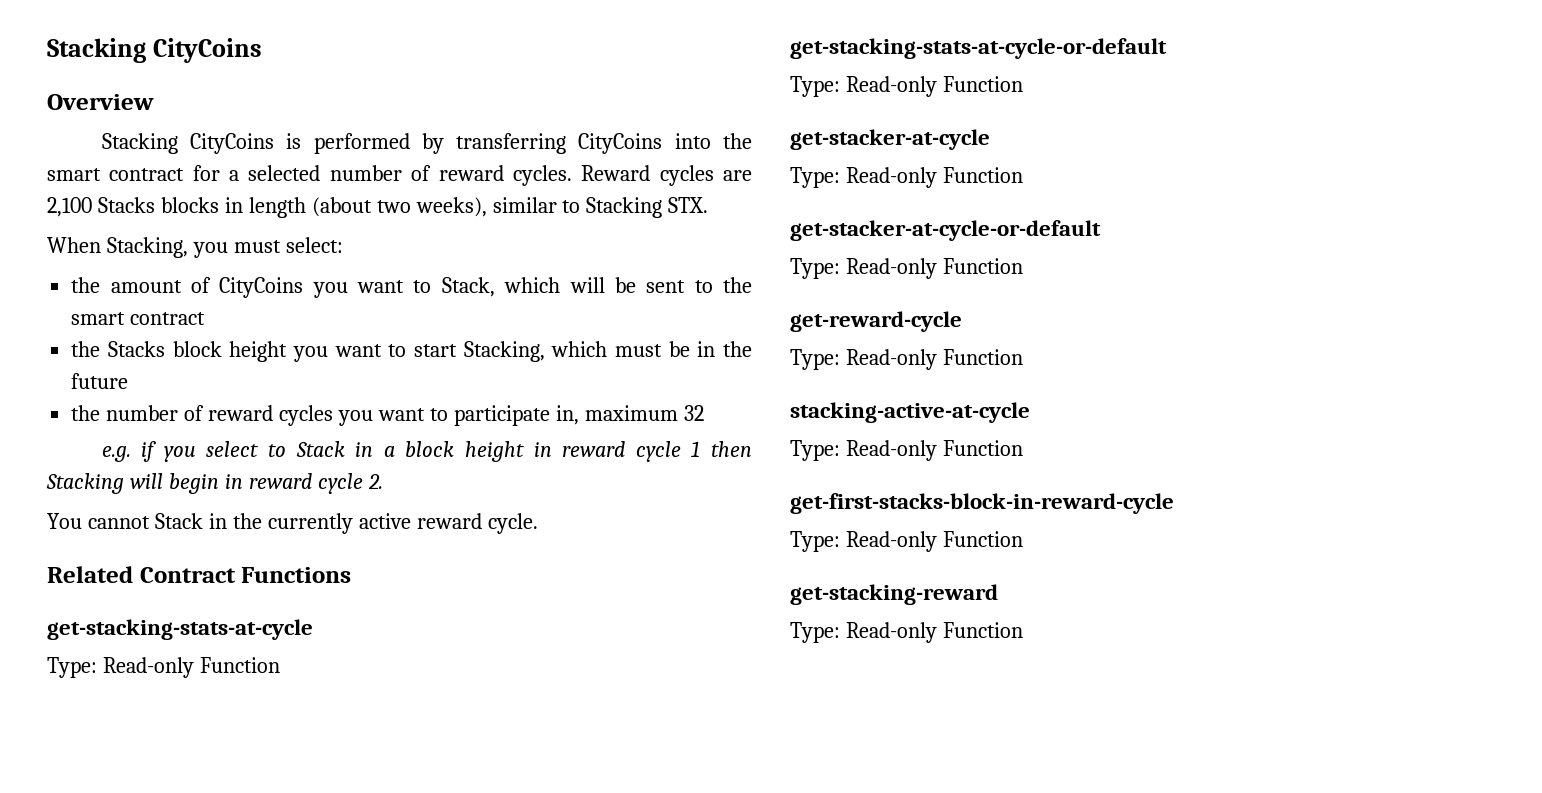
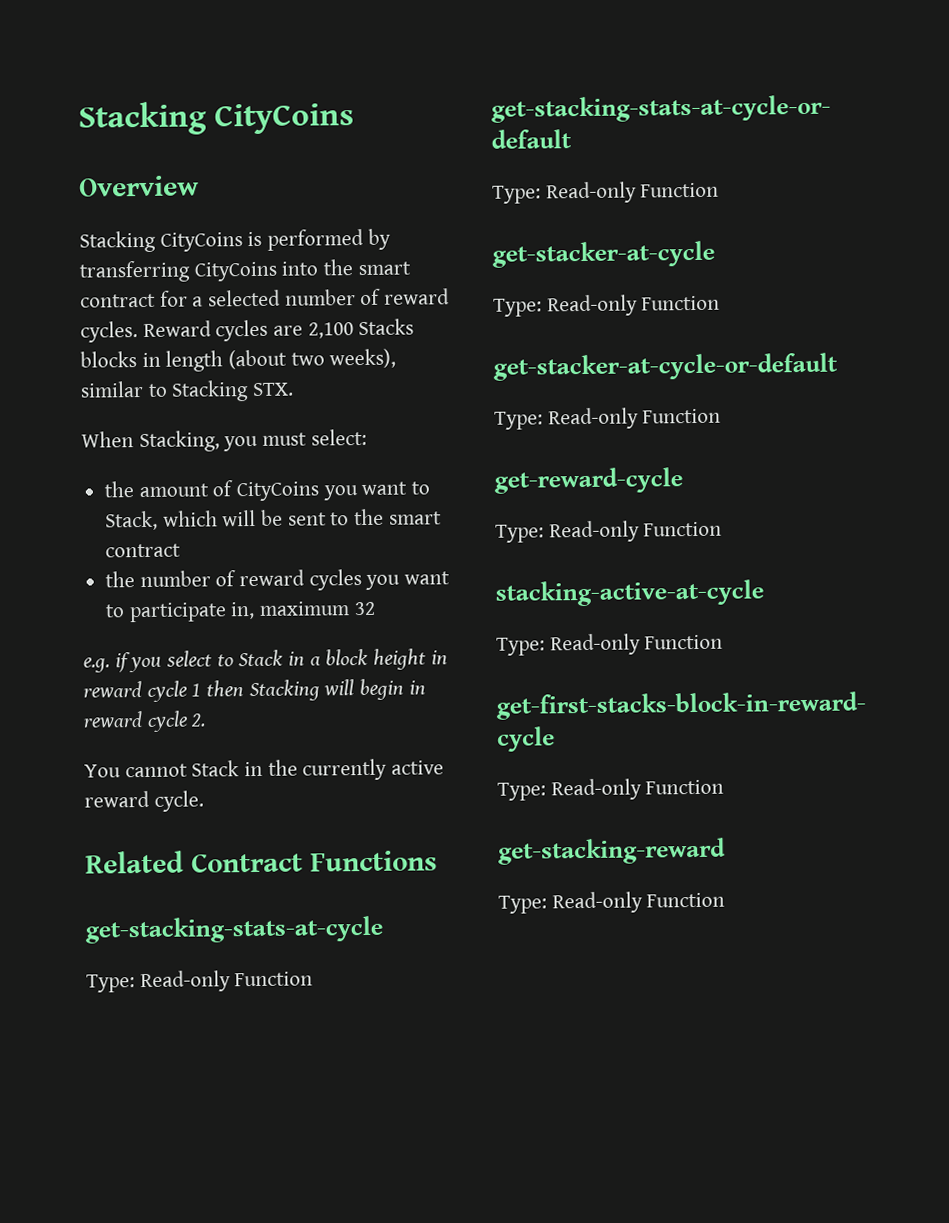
[71,341,752,362] [71,373,129,389] // the Stacks block height you want to start Stacking, which must be in the future -> (182, 550) none

